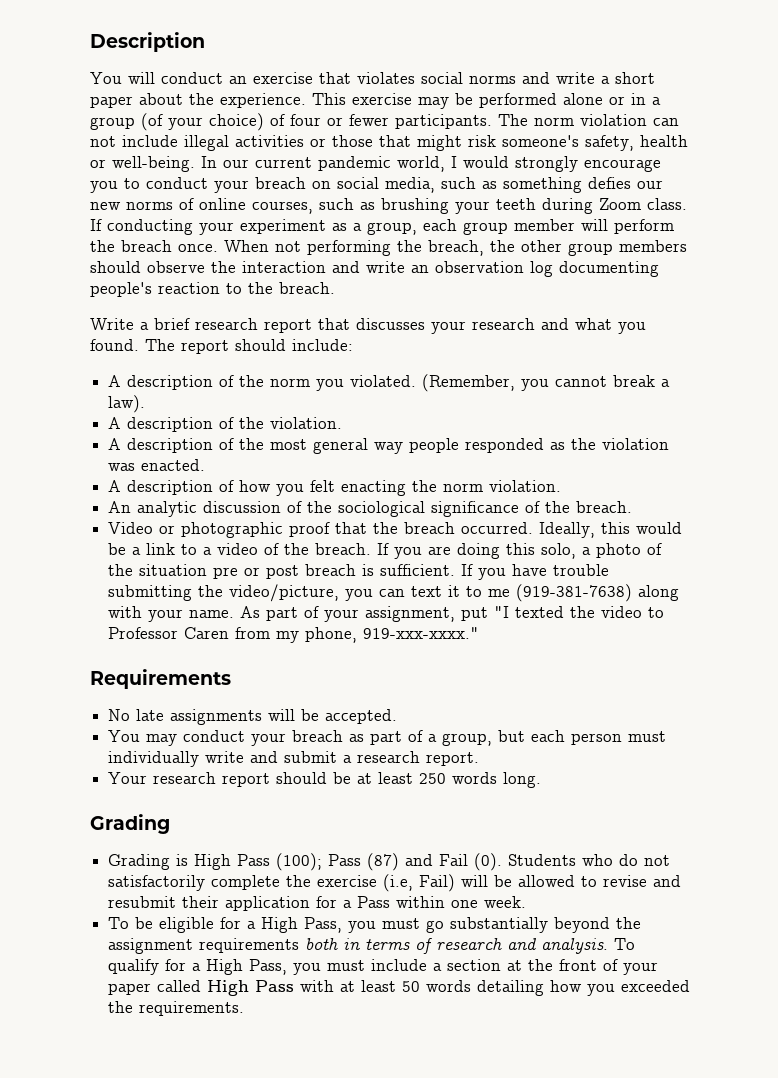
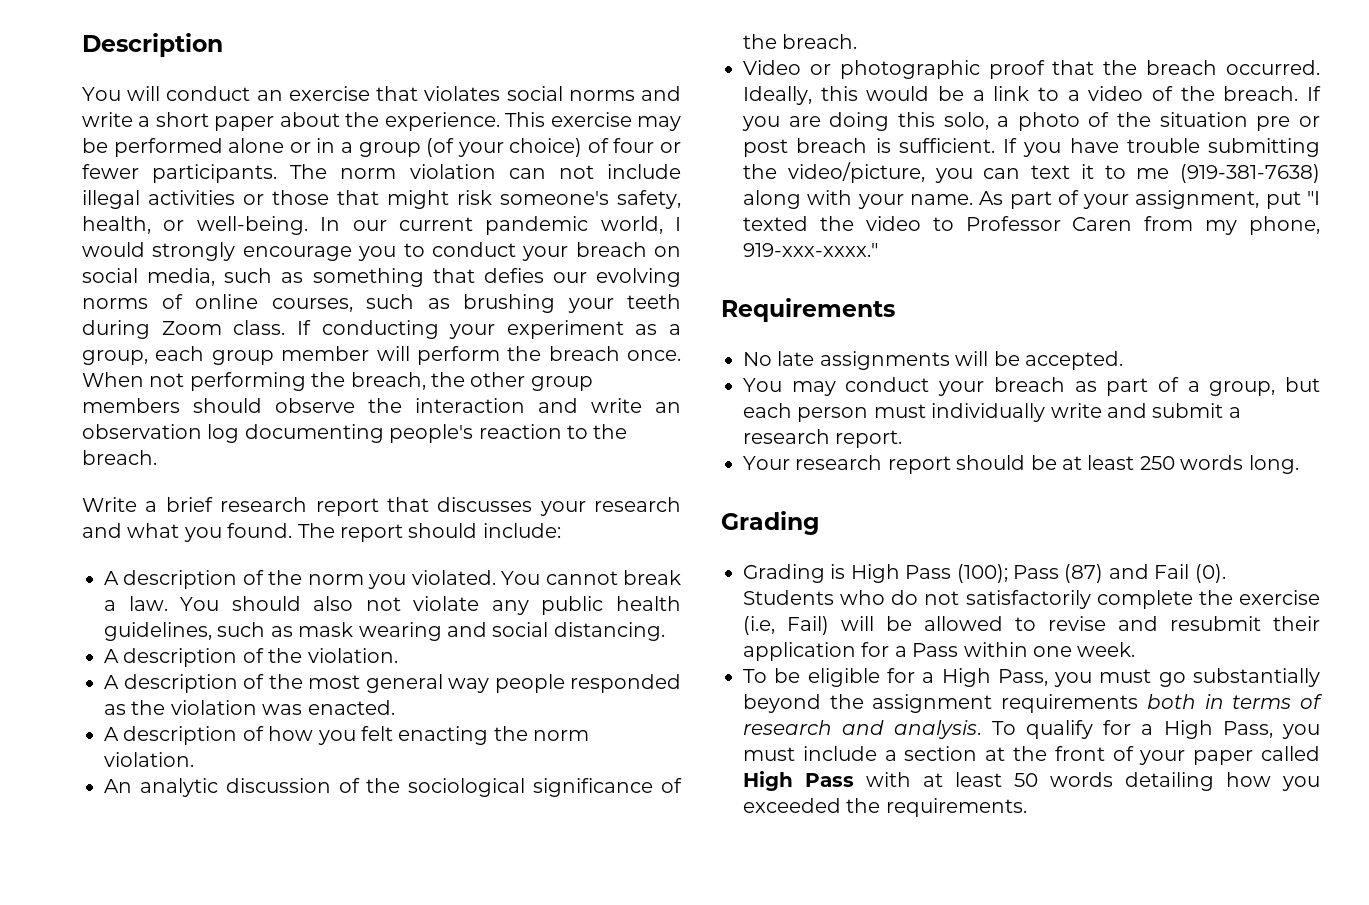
[640,135,688,147] health -> [82,216,151,234] health,
(582, 185) none -> [432,268,475,283] that
[90,202,121,210] new -> [596,268,681,287] evolving
[422,374,550,392] (Remember, you -> [501,571,541,585] You
[108,395,146,413] law). -> [128,596,681,615] [104,622,665,641] law. You should also not violate any public health guidelines, such as mask wearing and social distancing.

